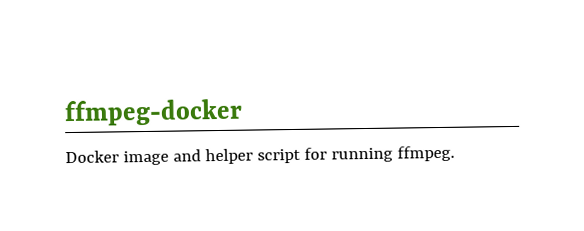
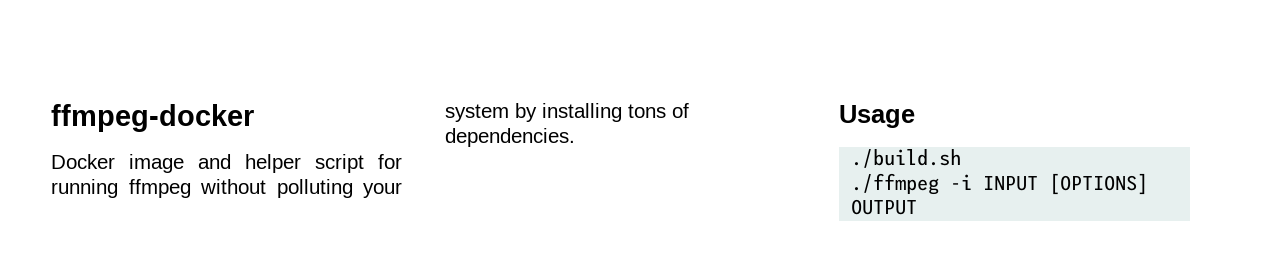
[396,145,455,162] ffmpeg. -> [128,179,402,198] [445,103,689,122] [445,128,575,147] [839,105,915,128] [851,149,962,168] [851,173,1149,195] [851,199,918,215] ffmpeg without polluting your system by installing tons of dependencies. // Usage // ./build.sh // ./ffmpeg -i INPUT [OPTIONS] OUTPUT

